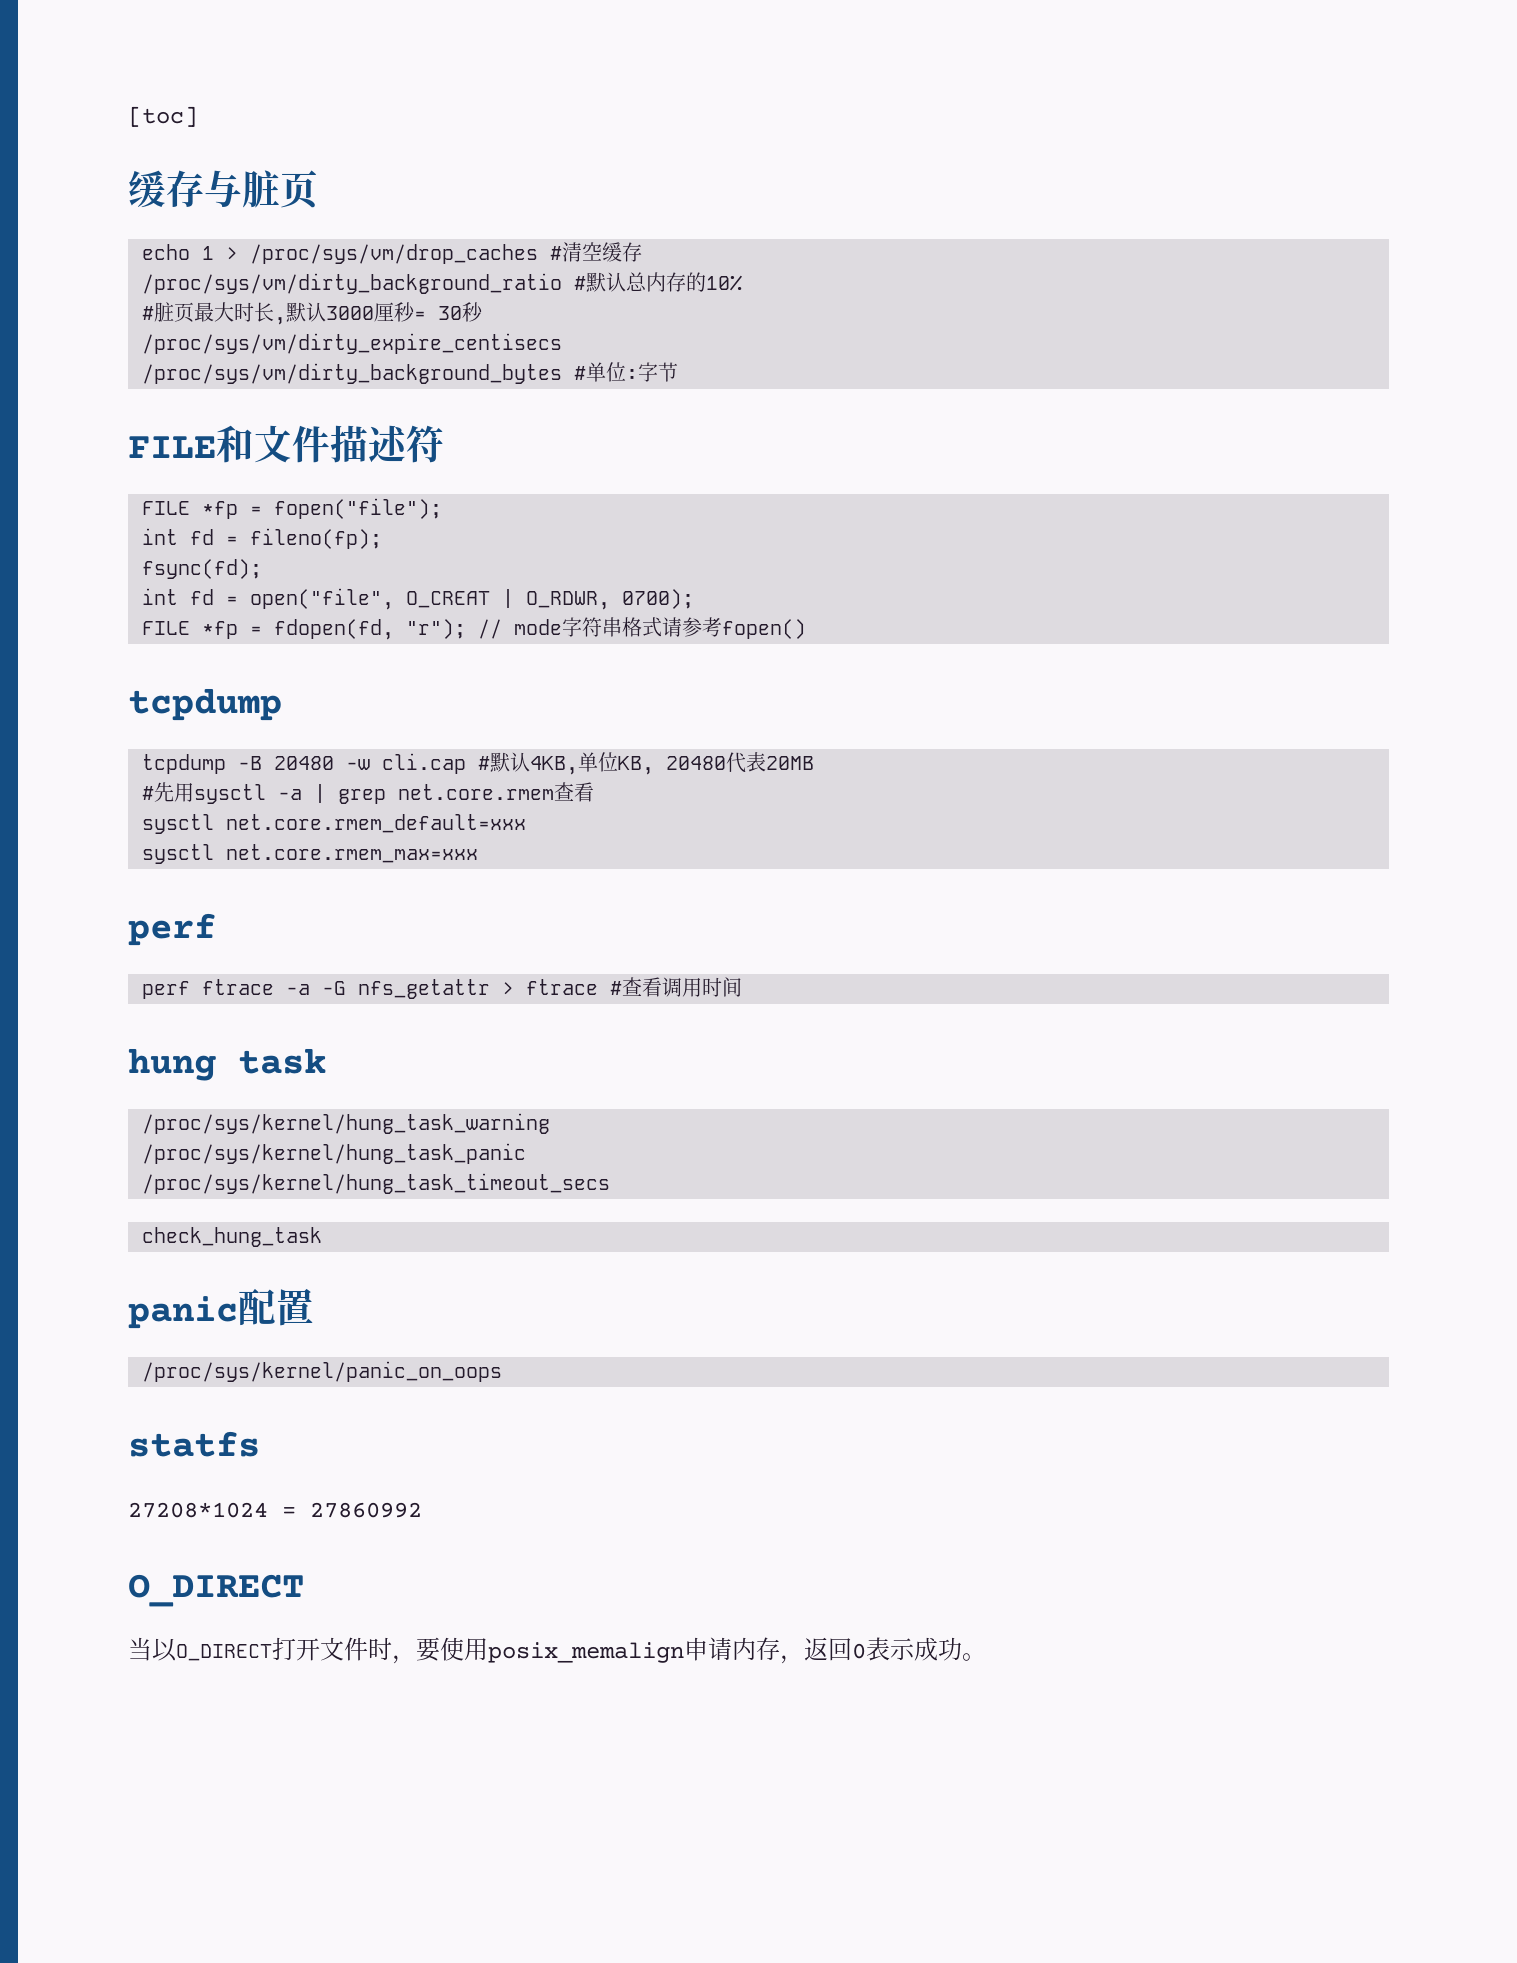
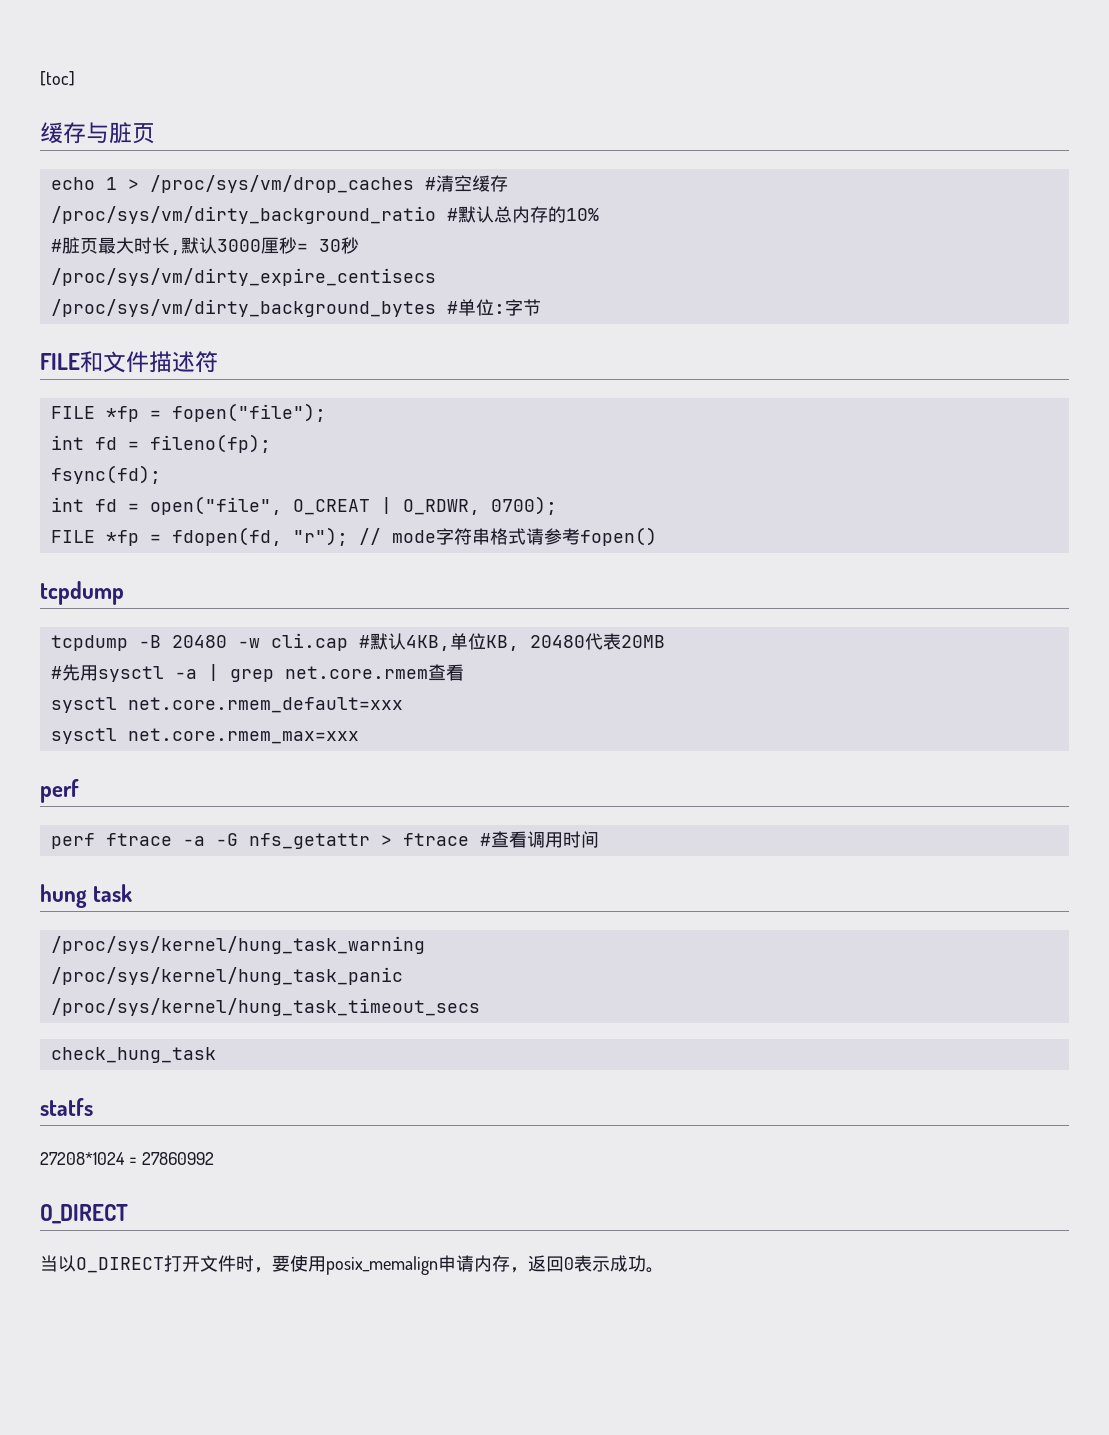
[128,1288,314,1329] [142,1361,503,1382] // panic配置 // /proc/sys/kernel/panic_on_oops -> (216, 1055) none

